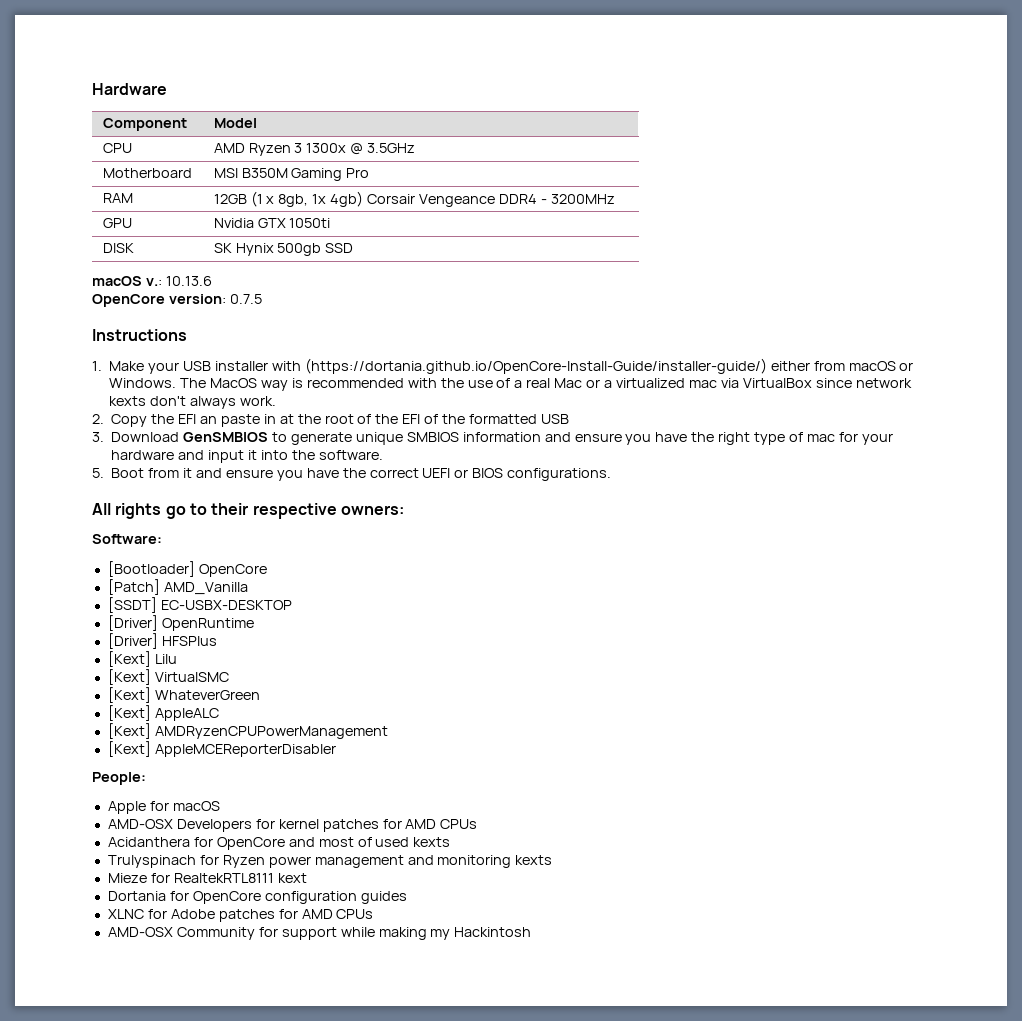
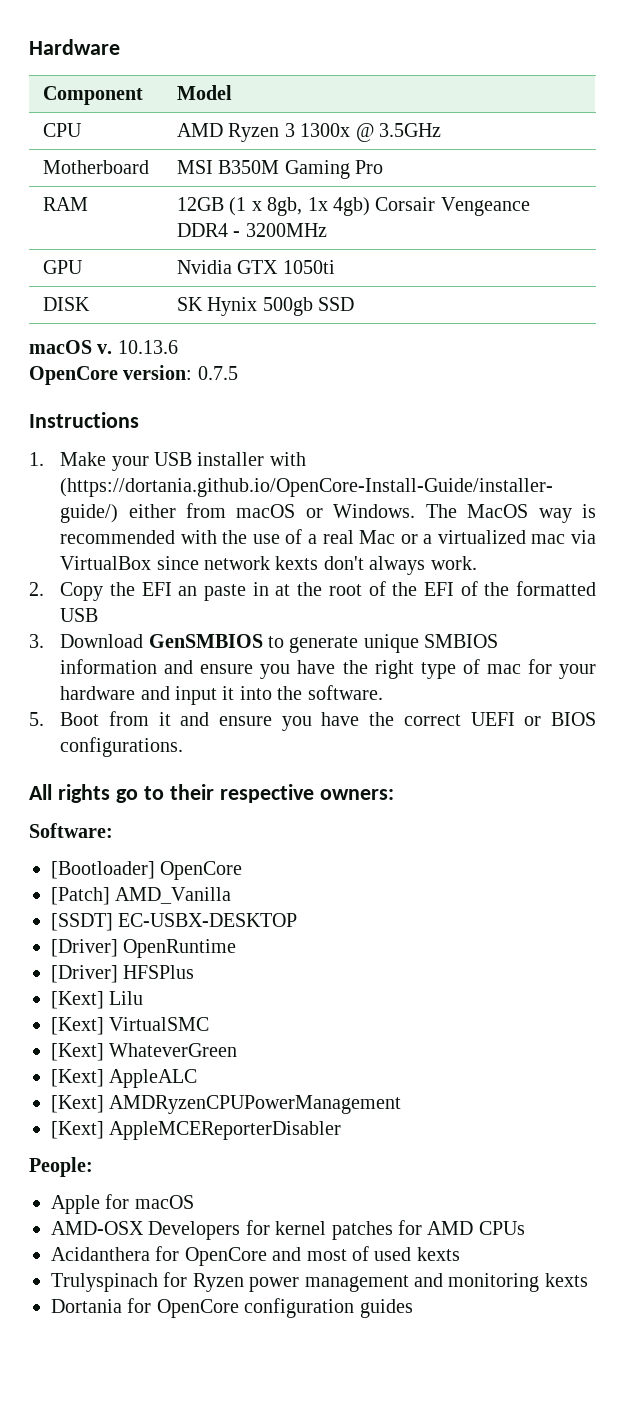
[145,278,162,286] v.: -> [97,344,113,354] v.
[107,873,307,883] // Mieze for RealtekRTL8111 kext -> (588, 1280) none
[107,909,374,922] [107,927,532,940] // XLNC for Adobe patches for AMD CPUs // AMD-OSX Community for support while making my Hackintosh -> (413, 1308) none

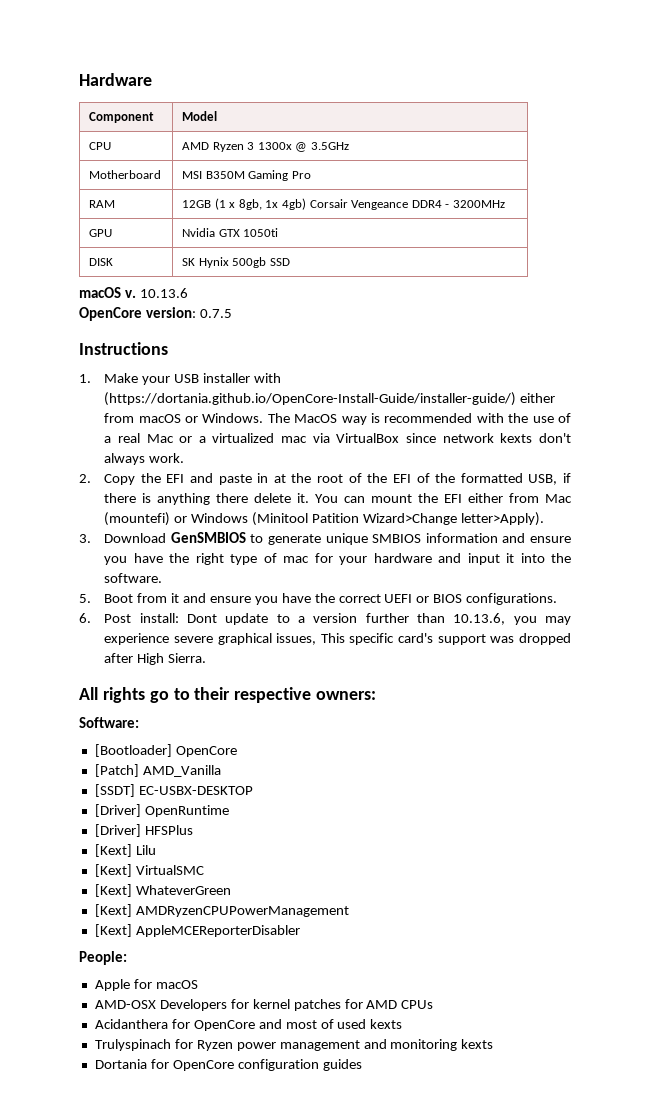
[178,586,198,596] an -> [190,473,214,483] and
[60,608,99,622] USB -> [528,473,572,485] [104,493,572,505] [104,512,544,526] USB, if there is anything there delete it. You can mount the EFI either from Mac (mountefi) or Windows (Minitool Patition Wizard>Change letter>Apply).
(184, 747) none -> [79,613,571,625] [104,633,571,645] [104,653,207,665] // 6. Post install: Dont update to a version further than 10.13.6, you may experience severe graphical issues, This specific card's support was dropped after High Sierra.
[51,1069,198,1088] // [Kext] AppleALC -> (231, 890) none

